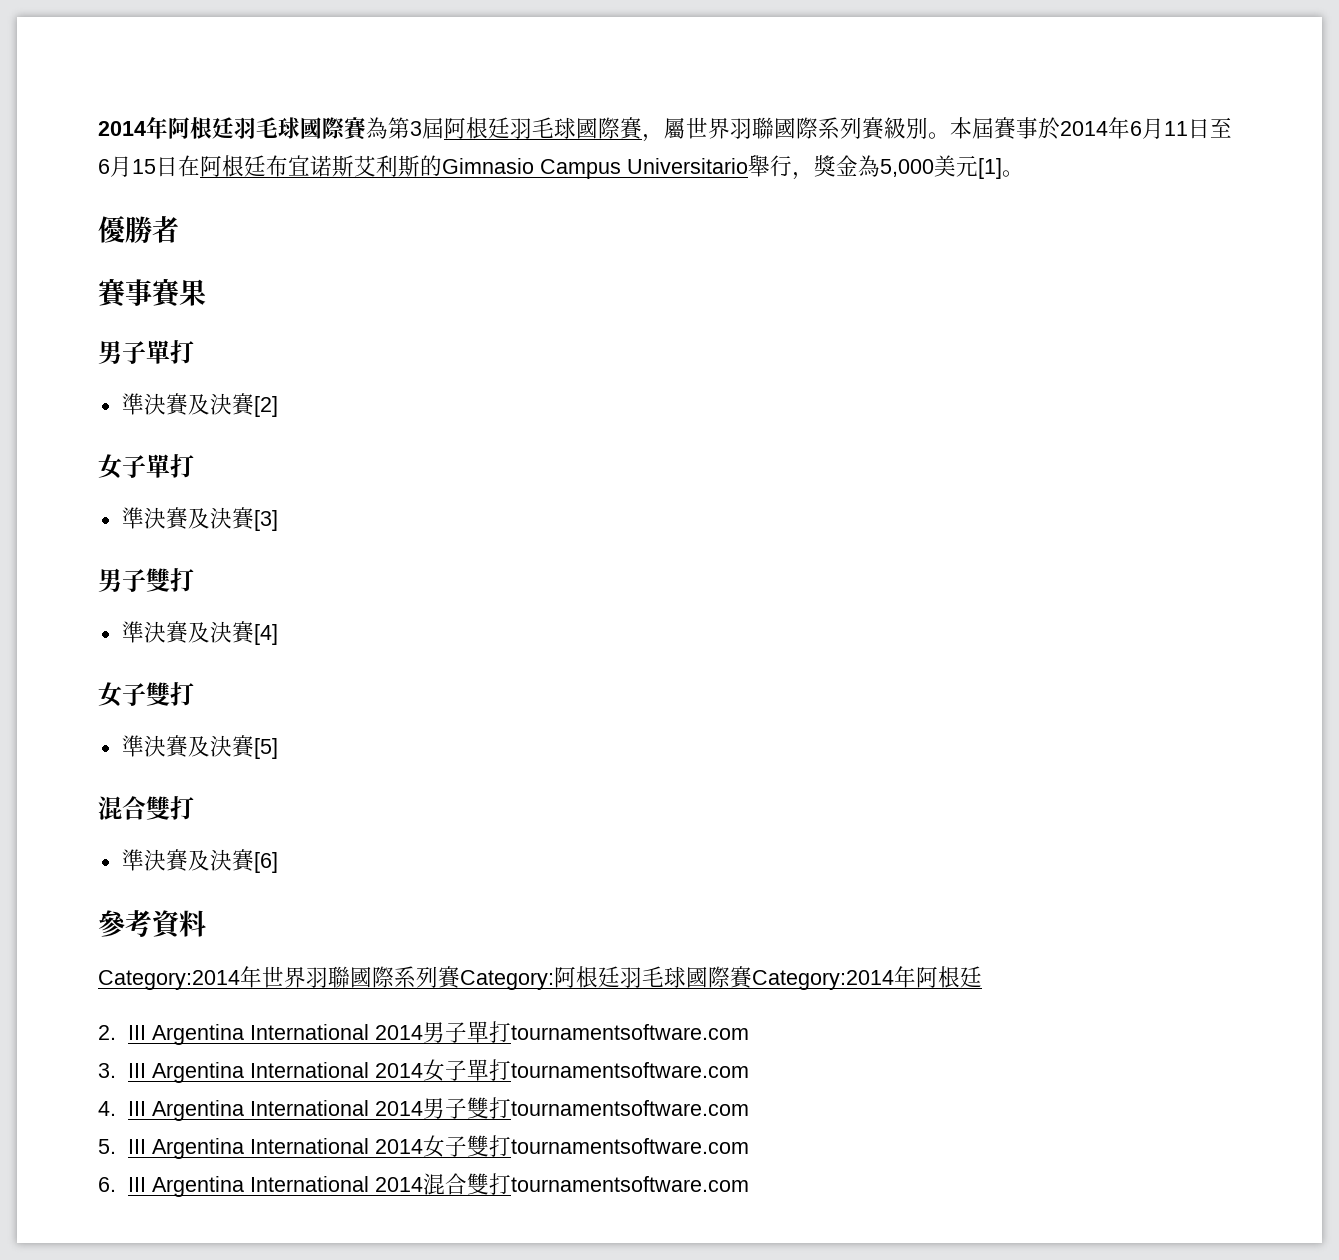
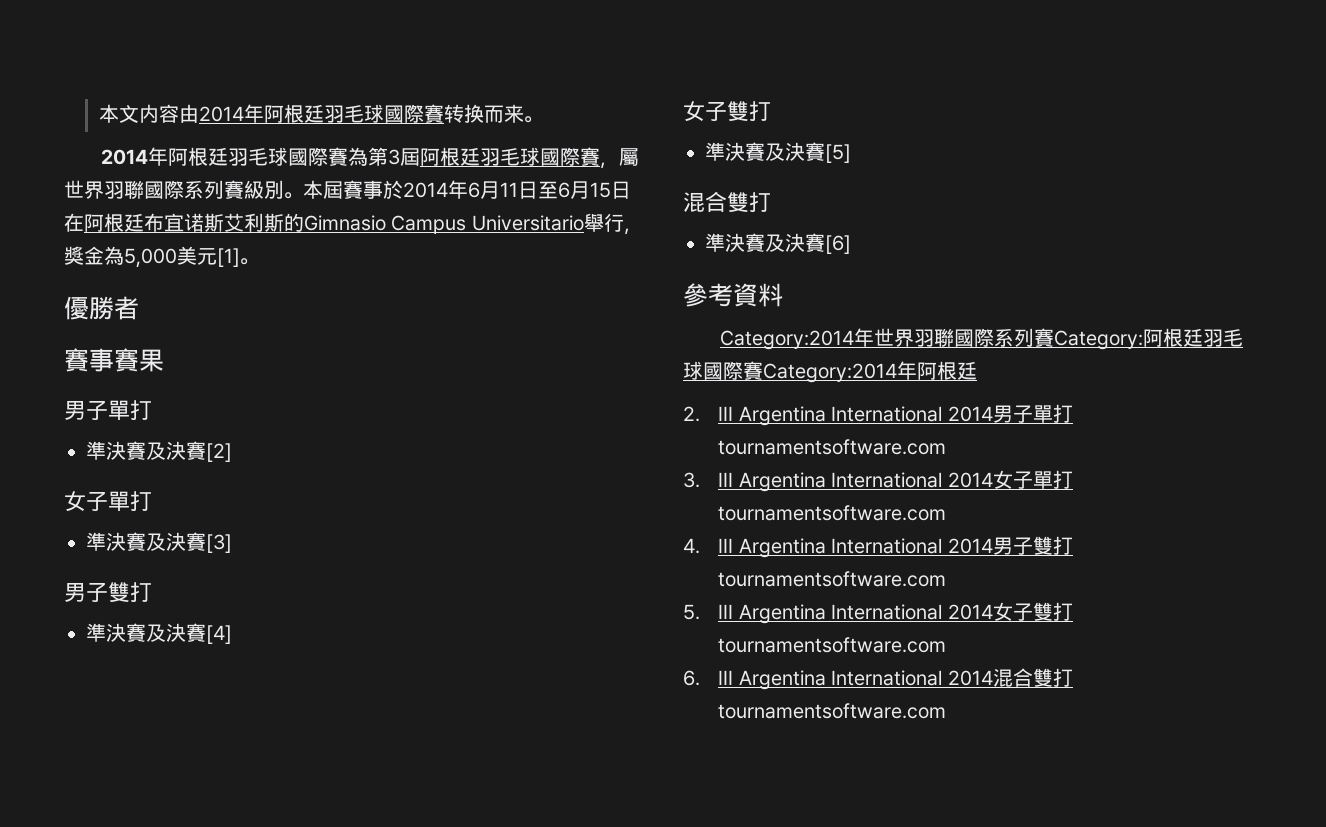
(98, 128) none -> [99,104,544,123] 本文内容由2014年阿根廷羽毛球國際賽转换而来。 //

